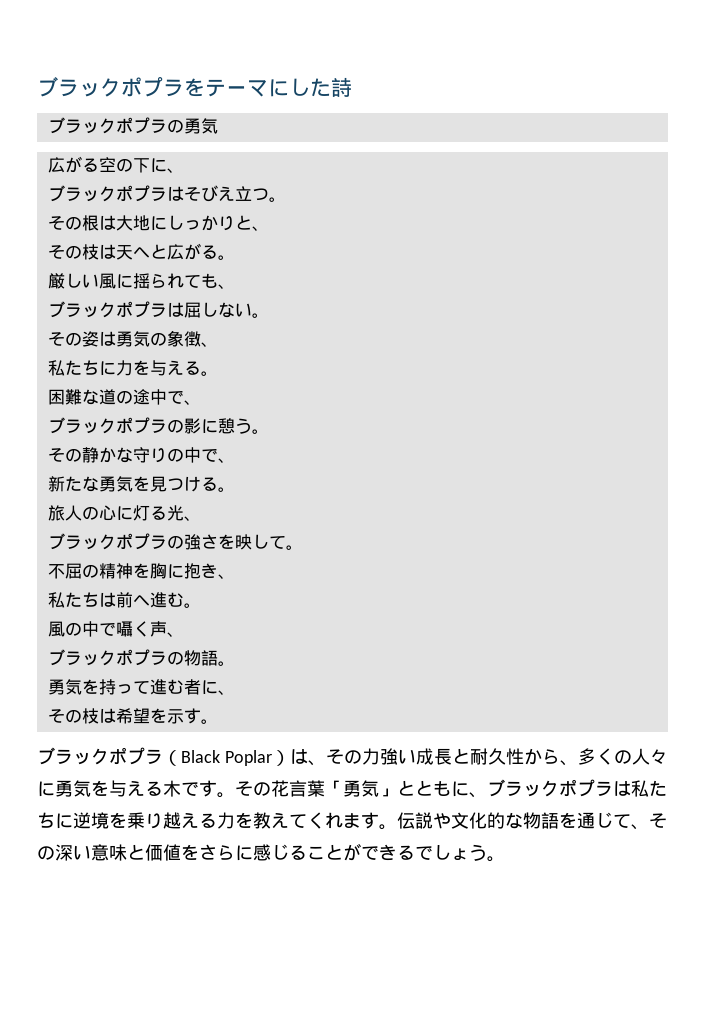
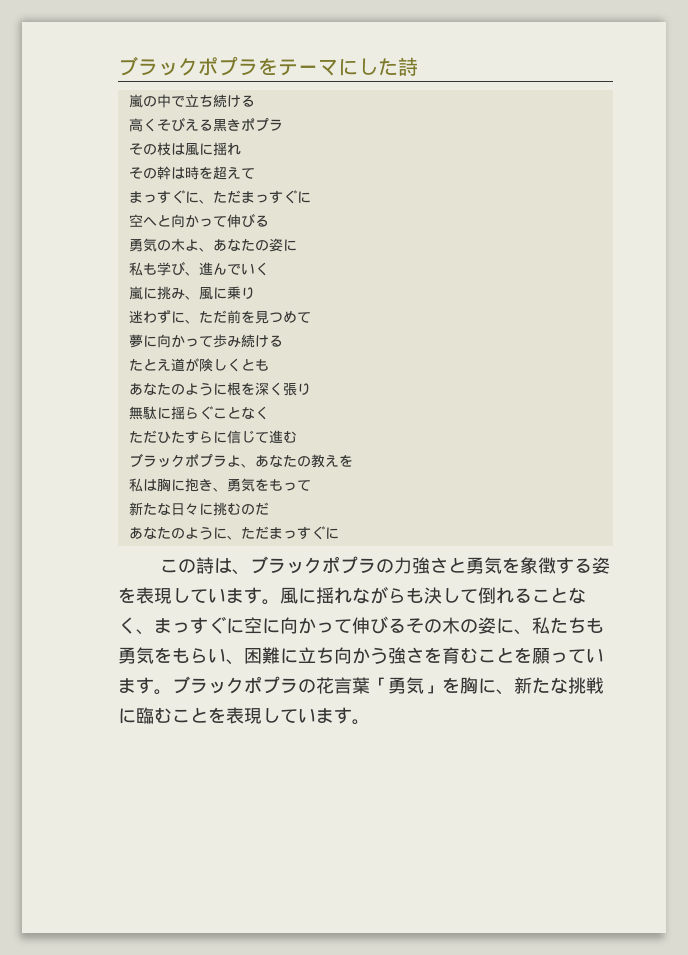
[47,117,218,134] [47,156,184,173] [47,185,286,202] [47,215,269,231] [47,243,235,260] [47,273,235,289] [47,301,269,318] [47,330,218,347] [47,360,218,376] [47,389,201,405] [47,417,269,434] [47,447,235,463] [47,476,235,492] [47,505,201,521] [47,533,303,550] [47,563,235,579] [47,592,201,608] [47,621,184,637] [47,649,235,666] [47,679,235,695] [47,708,218,724] [37,747,668,766] [37,779,667,798] [37,812,667,830] [37,843,487,861] ブラックポプラの勇気 // 広がる空の下に、 // ブラックポプラはそびえ立つ。 // その根は大地にしっかりと、 // その枝は天へと広がる。 // 厳しい風に揺られても、 // ブラックポプラは屈しない。 // その姿は勇気の象徴、 // 私たちに力を与える。 // 困難な道の途中で、 // ブラックポプラの影に憩う。 // その静かな守りの中で、 // 新たな勇気を見つける。 // 旅人の心に灯る光、 // ブラックポプラの強さを映して。 // 不屈の精神を胸に抱き、 // 私たちは前へ進む。 // 風の中で囁く声、 // ブラックポプラの物語。 // 勇気を持って進む者に、 // その枝は希望を示す。 // ブラックポプラ（Black Poplar）は、その力強い成長と耐久性から、多くの人々に勇気を与える木です。その花言葉「勇気」とともに、ブラックポプラは私たちに逆境を乗り越える力を教えてくれます。伝説や文化的な物語を通じて、その深い意味と価値をさらに感じることができるでしょう -> [128,94,255,108] [128,118,283,132] [128,142,241,156] [128,166,255,180] [128,190,311,204] [128,214,269,228] [128,238,297,252] [128,262,269,276] [128,286,255,300] [128,310,311,324] [128,334,283,348] [128,358,269,372] [128,382,311,396] [128,406,269,420] [128,430,297,444] [128,454,353,468] [128,478,311,492] [128,502,269,516] [128,526,339,540] [159,556,610,575] [118,586,586,605] [118,616,604,635] [118,647,604,665] [118,676,604,695] [118,707,352,724] 嵐の中で立ち続ける // 高くそびえる黒きポプラ // その枝は風に揺れ // その幹は時を超えて // まっすぐに、ただまっすぐに // 空へと向かって伸びる // 勇気の木よ、あなたの姿に // 私も学び、進んでいく // 嵐に挑み、風に乗り // 迷わずに、ただ前を見つめて // 夢に向かって歩み続ける // たとえ道が険しくとも // あなたのように根を深く張り // 無駄に揺らぐことなく // ただひたすらに信じて進む // ブラックポプラよ、あなたの教えを // 私は胸に抱き、勇気をもって // 新たな日々に挑むのだ // あなたのように、ただまっすぐに // この詩は、ブラックポプラの力強さと勇気を象徴する姿を表現しています。風に揺れながらも決して倒れることなく、まっすぐに空に向かって伸びるその木の姿に、私たちも勇気をもらい、困難に立ち向かう強さを育むことを願っています。ブラックポプラの花言葉「勇気」を胸に、新たな挑戦に臨むことを表現しています

